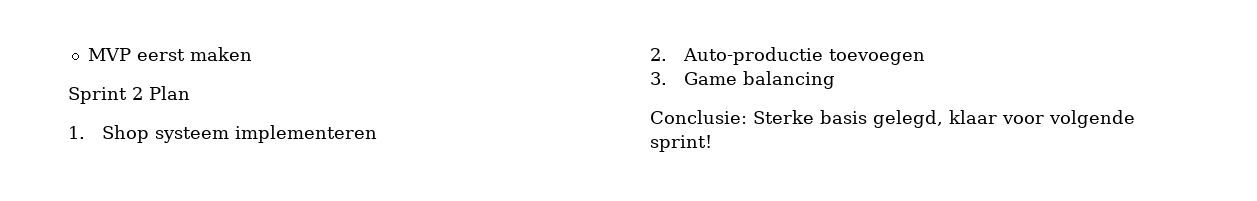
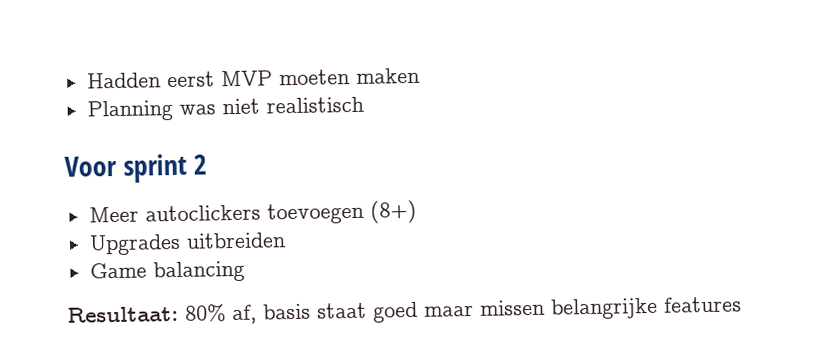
[87,47,252,61] [68,86,190,104] [68,125,378,143] [650,47,926,65] [650,71,836,89] [650,110,1135,128] [650,135,712,152] MVP eerst maken // Sprint 2 Plan // 1. Shop systeem implementeren // 2. Auto-productie toevoegen // 3. Game balancing // Conclusie: Sterke basis gelegd, klaar voor volgende sprint! -> [86,67,420,89] [86,96,364,122] [64,153,208,183] [88,199,417,225] [88,232,286,256] [89,260,245,283] [67,296,742,325] Hadden eerst MVP moeten maken // Planning was niet realistisch // Voor sprint 2 // Meer autoclickers toevoegen (8+) // Upgrades uitbreiden // Game balancing // Resultaat: 80% af, basis staat goed maar missen belangrijke features

